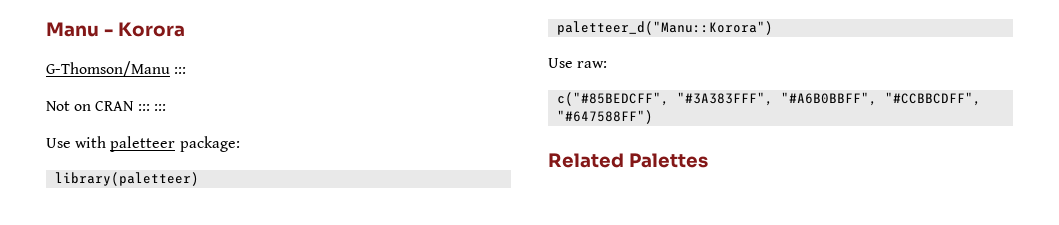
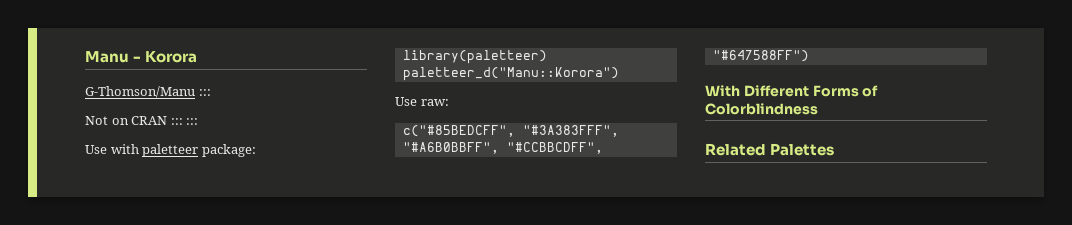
(654, 117) none -> [705,85,879,97] [705,103,818,115] // With Different Forms of Colorblindness

